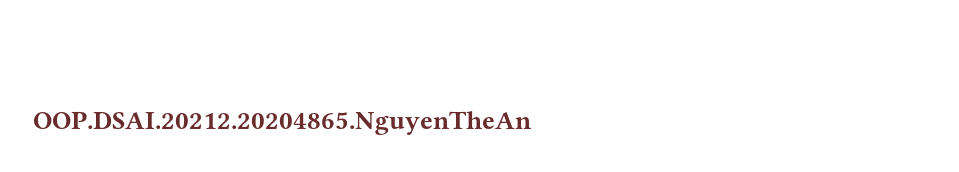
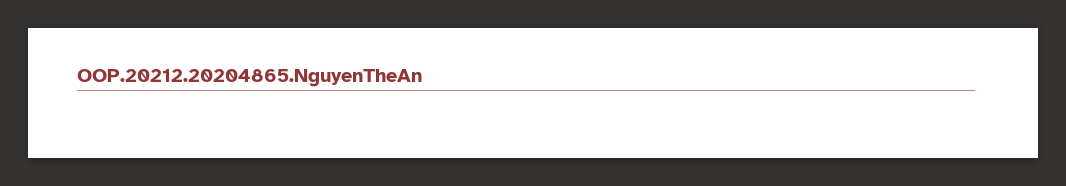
[33,111,532,135] OOP.DSAI.20212.20204865.NguyenTheAn -> [77,69,422,87] OOP.20212.20204865.NguyenTheAn

